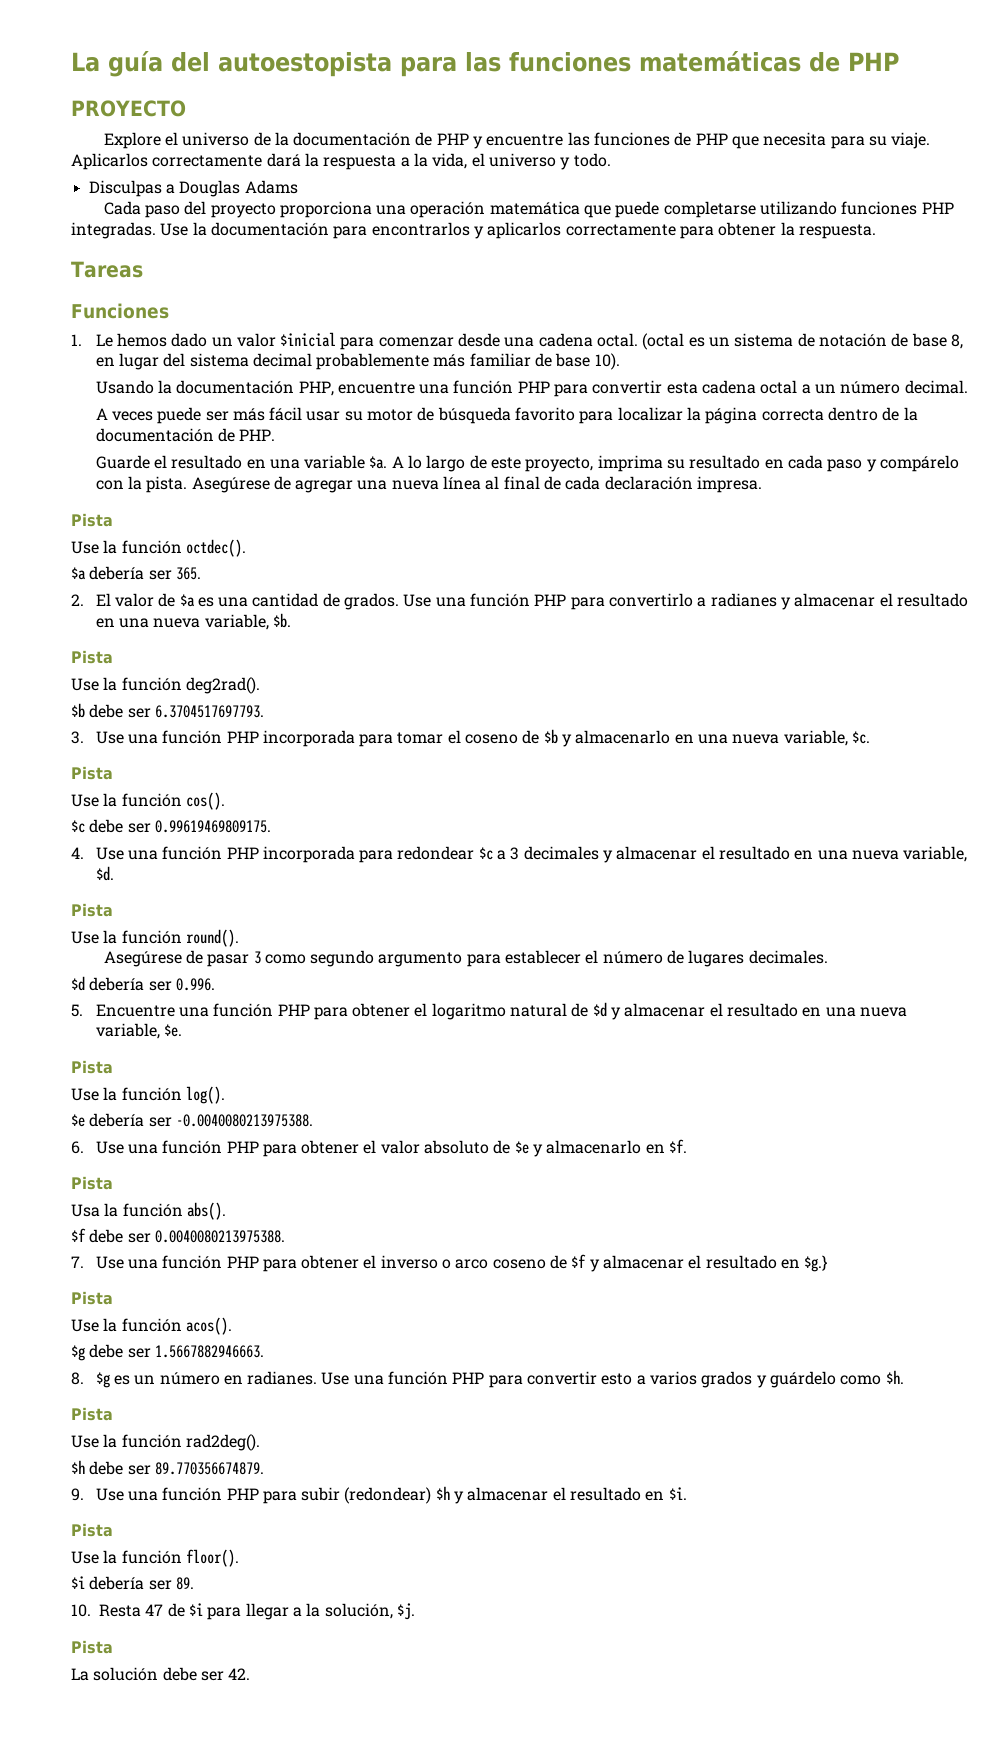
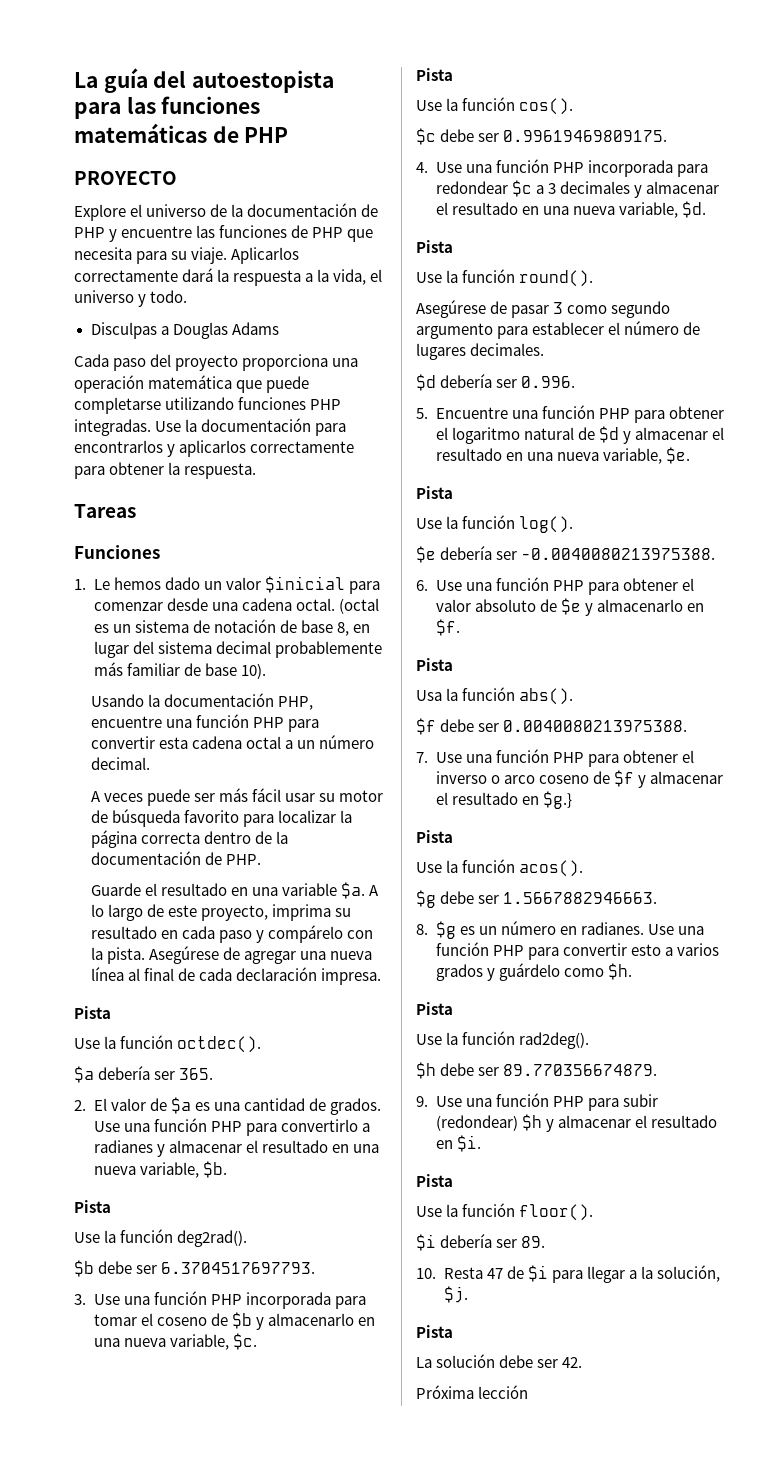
(251, 1674) none -> [416,1385,529,1399] // Próxima lección

